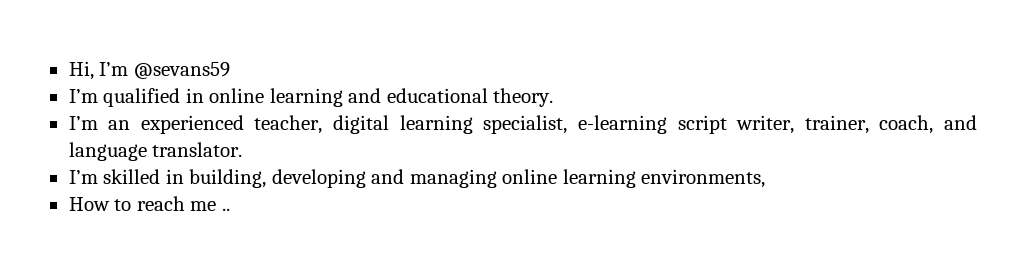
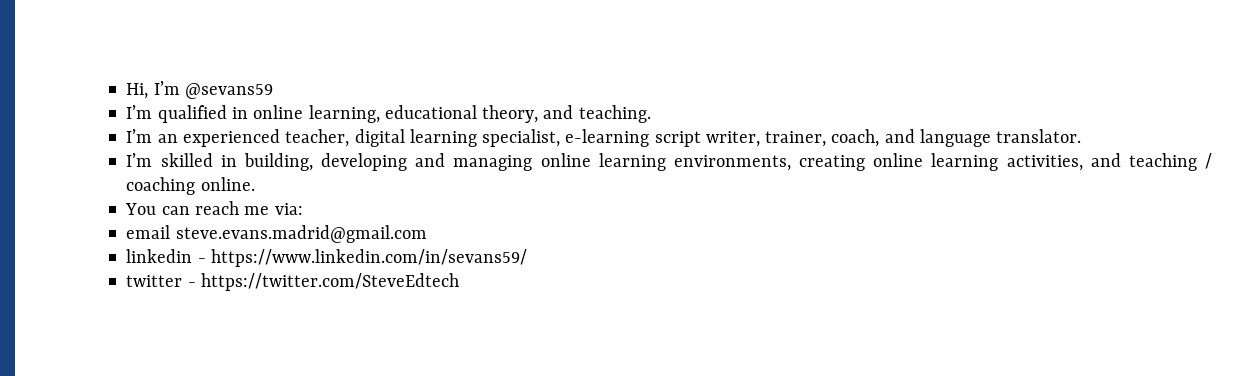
[269,88,554,107] learning and educational theory. -> [308,105,651,123] learning, educational theory, and teaching.
[68,196,230,211] // How to reach me .. -> [799,153,1212,171] [126,177,255,195] [125,201,303,215] [126,225,427,243] [126,249,527,267] [126,273,459,291] creating online learning activities, and teaching / coaching online. // You can reach me via: // email steve.evans.madrid@gmail.com // linkedin - https://www.linkedin.com/in/sevans59/ // twitter - https://twitter.com/SteveEdtech

